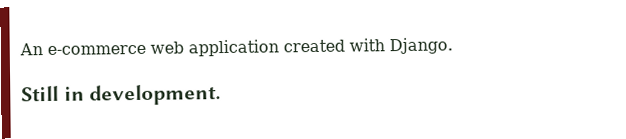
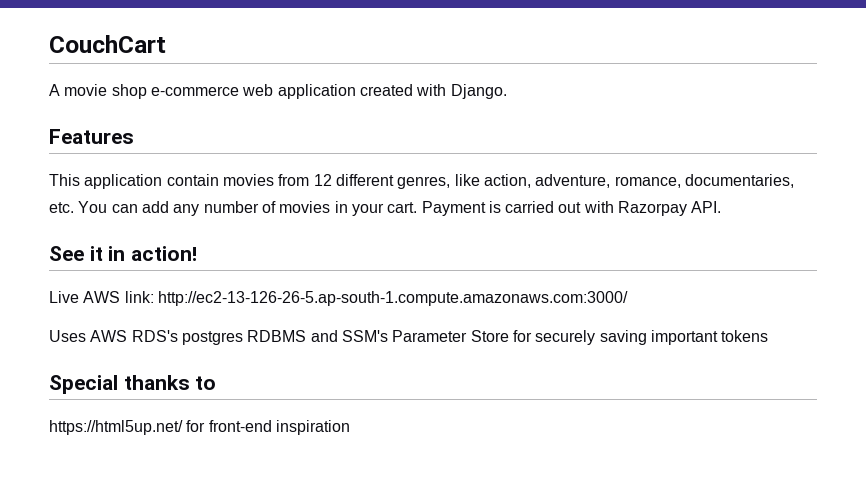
[19,43,43,56] An -> [49,35,166,53] [49,84,147,99] CouchCart // A movie shop
[21,84,222,106] Still in development. -> [49,129,134,144] [49,174,794,189] [49,201,722,216] [49,246,198,261] [49,291,628,306] [49,330,769,345] [49,375,217,394] [49,420,350,435] Features // This application contain movies from 12 different genres, like action, adventure, romance, documentaries, etc. You can add any number of movies in your cart. Payment is carried out with Razorpay API. // See it in action! // Live AWS link: http://ec2-13-126-26-5.ap-south-1.compute.amazonaws.com:3000/ // Uses AWS RDS's postgres RDBMS and SSM's Parameter Store for securely saving important tokens // Special thanks to // https://html5up.net/ for front-end inspiration

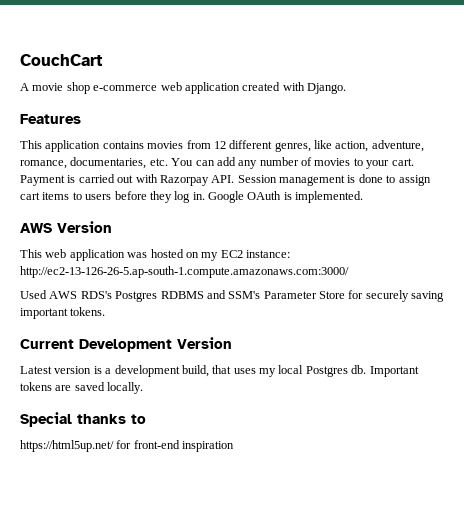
[166,174,219,186] contain -> [102,141,144,149] contains
[334,201,348,213] in -> [353,158,363,166] to
[49,246,198,261] [49,291,154,303] // See it in action! // Live AWS link: -> [237,174,431,186] [20,191,364,203] [20,221,112,233] [20,249,290,261] Session management is done to assign cart items to users before they log in. Google OAuth is implemented. // AWS Version // This web application was hosted on my EC2 instance:
[49,330,86,342] Uses -> [20,290,47,299] Used
[181,331,243,345] postgres -> [115,291,158,302] Postgres
[721,330,769,342] tokens -> [70,307,106,316] [20,337,232,352] [20,365,419,377] [20,382,144,394] tokens. // Current Development Version // Latest version is a development build, that uses my local Postgres db. Important tokens are saved locally.

